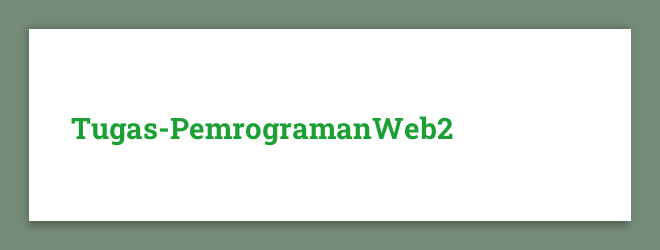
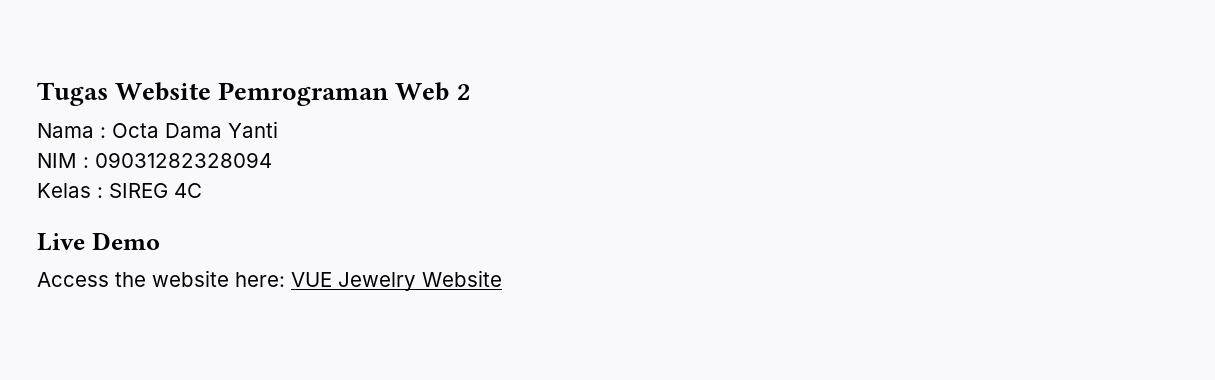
[71,116,453,146] Tugas-PemrogramanWeb2 -> [37,82,471,106] [37,121,278,138] [37,152,272,168] [37,183,202,198] [37,232,160,251] [37,270,502,291] Tugas Website Pemrograman Web 2 // Nama : Octa Dama Yanti // NIM : 09031282328094 // Kelas : SIREG 4C // Live Demo // Access the website here: VUE Jewelry Website

